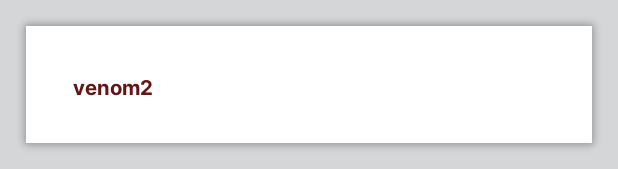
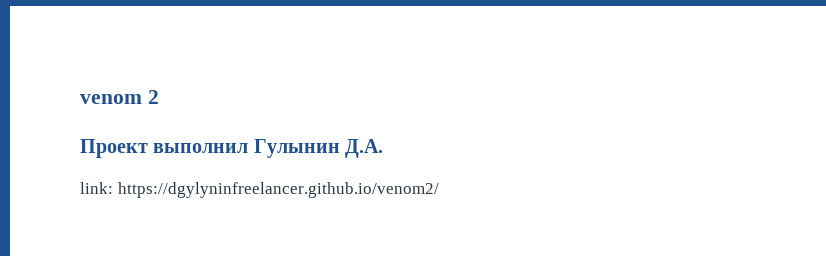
[73,79,153,96] venom2 -> [80,90,159,104] [80,139,384,158] [80,182,439,198] venom 2 // Проект выполнил Гулынин Д.А. // link: https://dgylyninfreelancer.github.io/venom2/

